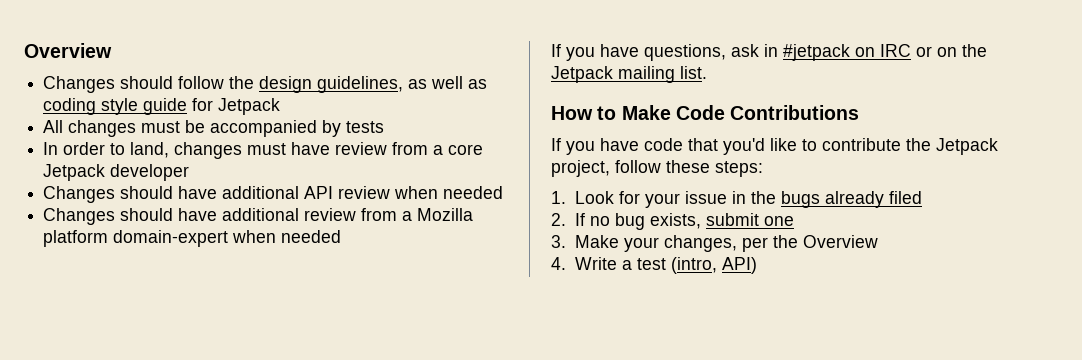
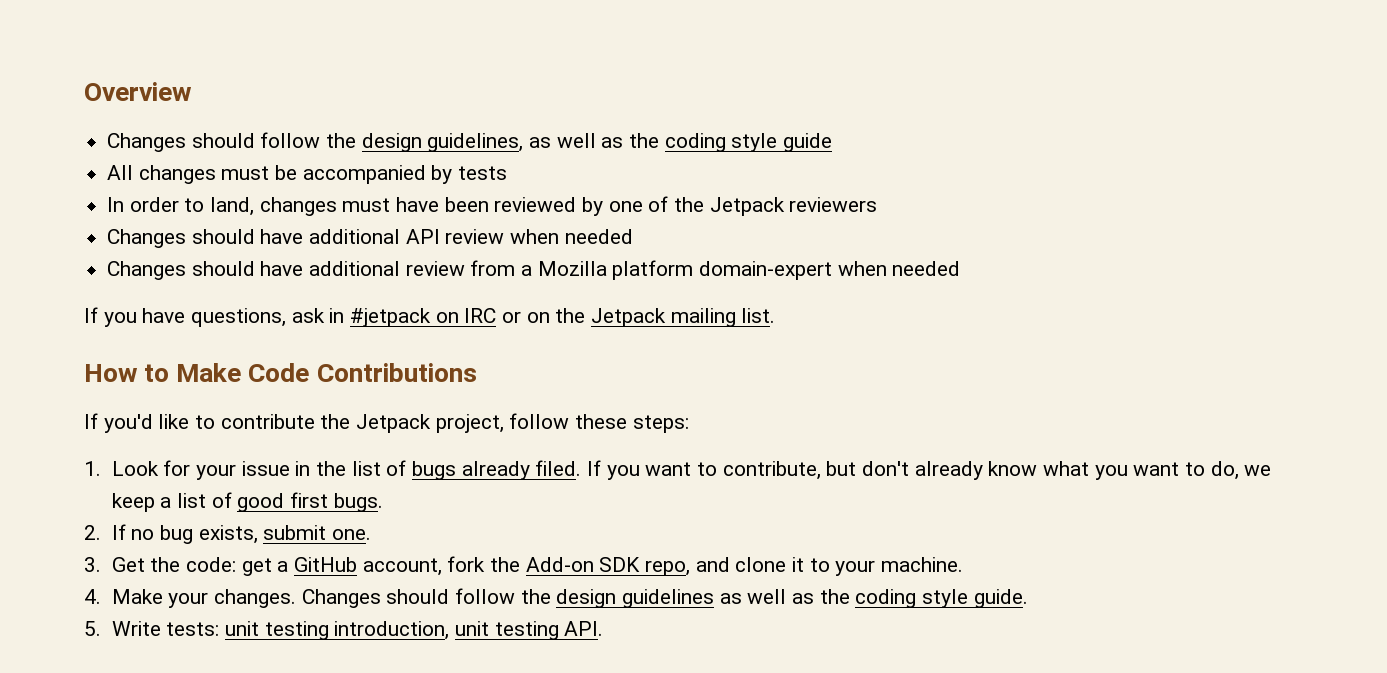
(488, 84) none -> [629,133,660,148] the
[192,98,281,115] for Jetpack -> (833, 142) none
[335,142,484,155] [43,164,190,181] review from a core Jetpack developer -> [444,196,878,216] been reviewed by one of the Jetpack reviewers
[566,138,718,155] you have code that -> (98, 421) none
[780,191,922,208] bugs already filed -> [351,460,1272,480] [111,492,383,512] list of bugs already filed. If you want to contribute, but don't already know what you want to do, we keep a list of good first bugs.
[763,216,794,226] [551,235,878,252] [551,257,757,274] one // 3. Make your changes, per the Overview // 4. Write a test (intro, API) -> [331,529,371,540] [84,556,963,576] [84,588,1028,608] [84,621,604,640] one. // 3. Get the code: get a GitHub account, fork the Add-on SDK repo, and clone it to your machine. // 4. Make your changes. Changes should follow the design guidelines as well as the coding style guide. // 5. Write tests: unit testing introduction, unit testing API.

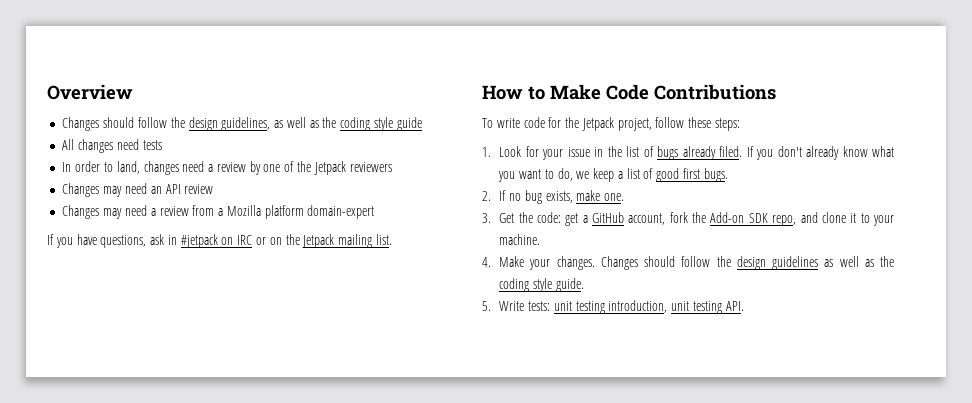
[221,165,453,184] must be accompanied by -> [116,139,139,150] need
[342,197,577,212] must have been reviewed -> [182,161,246,172] need a review
[191,229,401,244] should have additional -> [103,183,162,197] may need an
[510,229,633,244] [107,261,401,280] when needed // Changes should have additional -> [62,205,156,219] // Changes may need a
[837,261,961,276] when needed -> (375, 212) none
[84,413,315,433] If you'd like to contribute -> [482,117,562,128] To write code for
[645,461,857,480] want to contribute, but -> (774, 154) none
[263,525,327,540] submit -> [576,190,601,201] make

